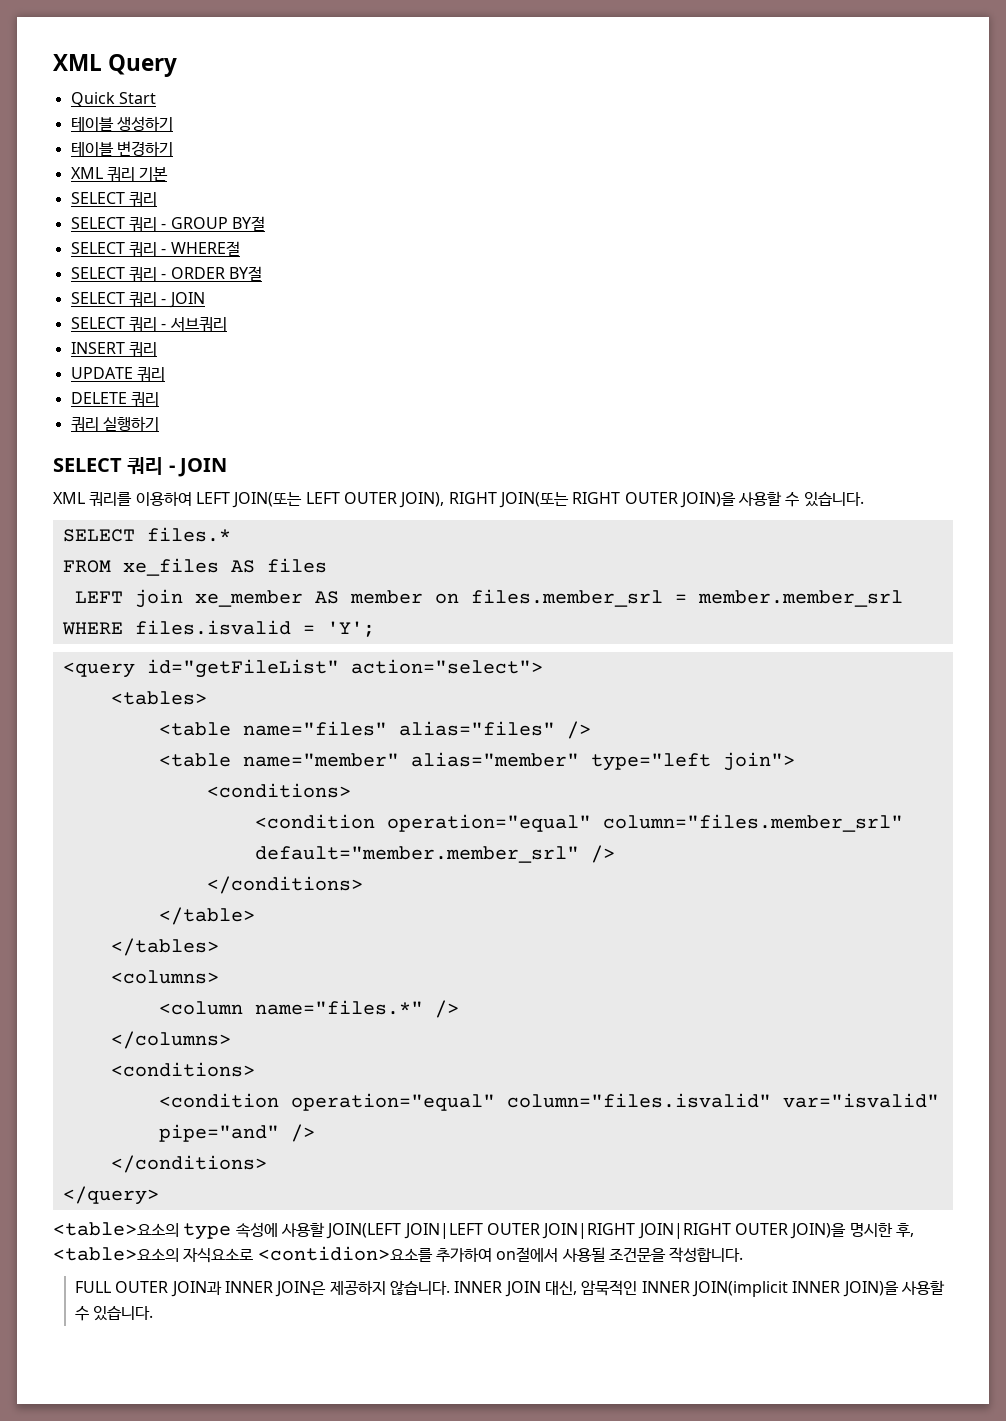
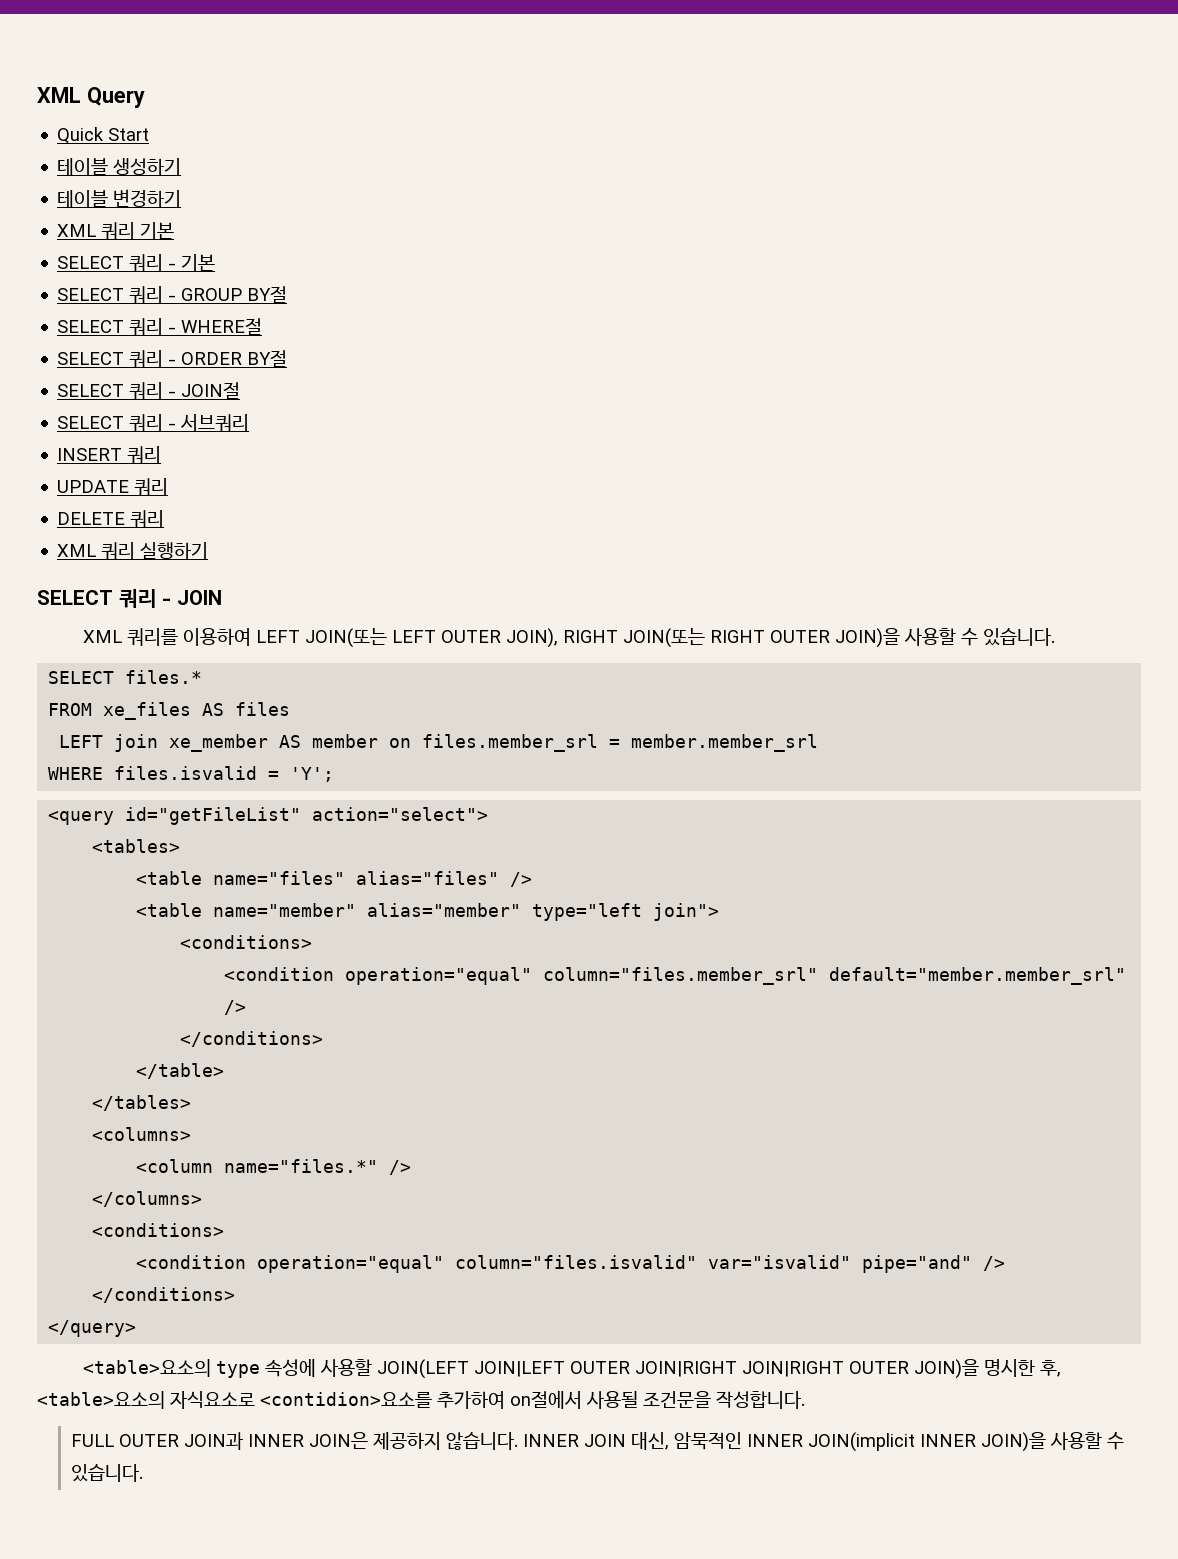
(157, 199) none -> [168,254,216,272] - 기본
[168,292,205,308] JOIN -> [181,382,241,399] JOIN절
(159, 399) none -> [57,544,97,557] XML

